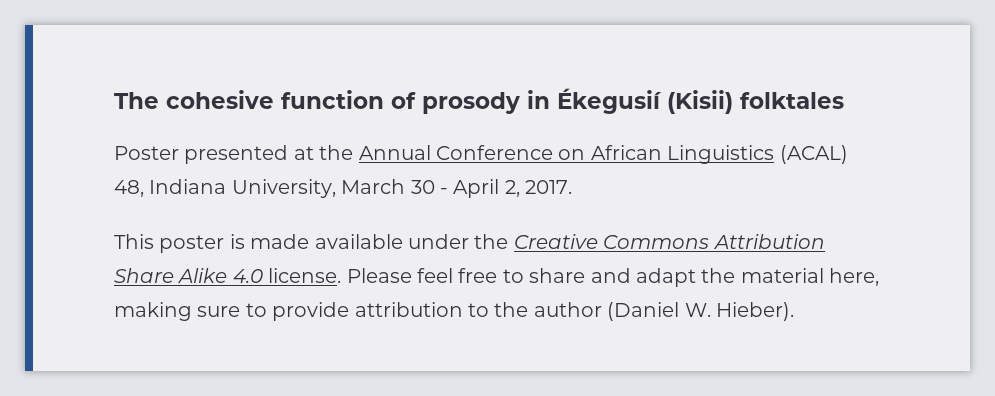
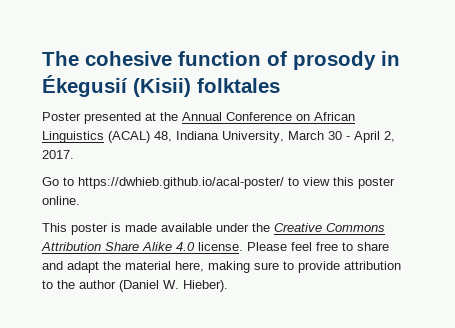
(573, 187) none -> [42,177,395,189] [42,196,80,205] // Go to https://dwhieb.github.io/acal-poster/ to view this poster online.

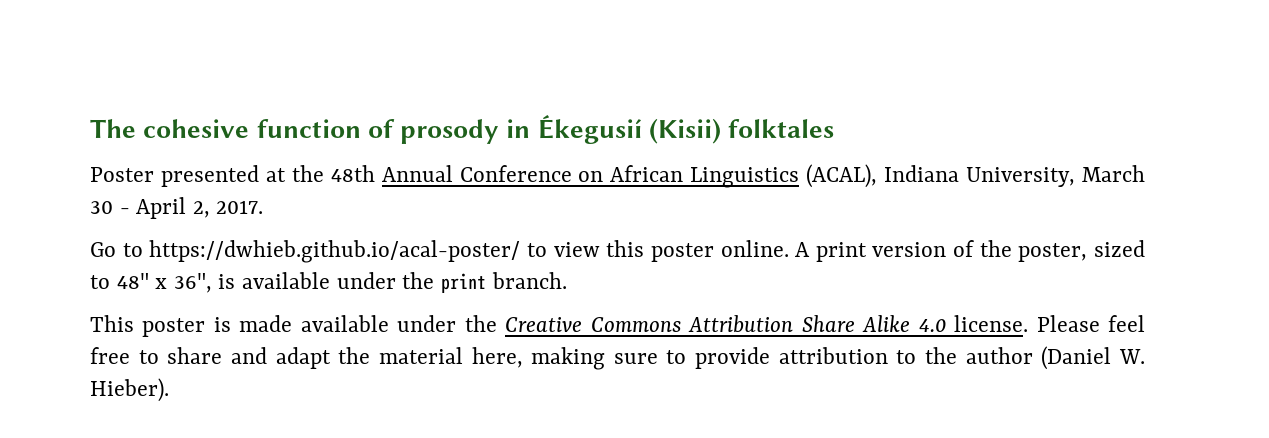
(178, 116) none -> [330,165,375,182] 48th
[108,131,172,143] (ACAL) 48, -> [806,164,878,188] (ACAL),
(80, 200) none -> [795,240,1145,262] [90,272,567,293] A print version of the poster, sized to 48" x 36", is available under the print branch.

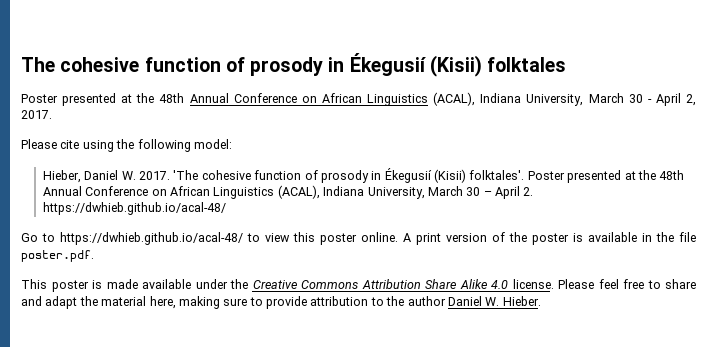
(264, 207) none -> [21,139,232,152] [42,168,685,183] [42,185,534,199] [42,202,226,215] // Please cite using the following model: // Hieber, Daniel W. 2017. 'The cohesive function of prosody in Ékegusií (Kisii) folktales'. Poster presented at the 48th Annual Conference on African Linguistics (ACAL), Indiana University, March 30 – April 2. https://dwhieb.github.io/acal-48/
[149,240,521,263] https://dwhieb.github.io/acal-poster/ -> [60,232,243,245] https://dwhieb.github.io/acal-48/
[1018,240,1145,262] [90,272,567,293] poster, sized to 48" x 36", is available under the print branch. -> [532,232,696,245] [21,250,94,262] poster is available in the file poster.pdf.
[1041,346,1145,370] [90,378,169,402] (Daniel W. Hieber). -> [447,296,541,306] Daniel W. Hieber.

